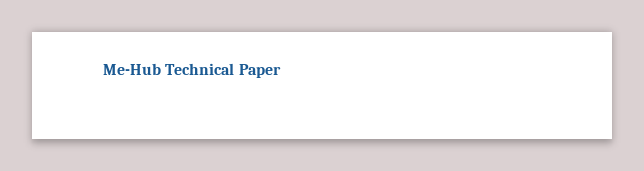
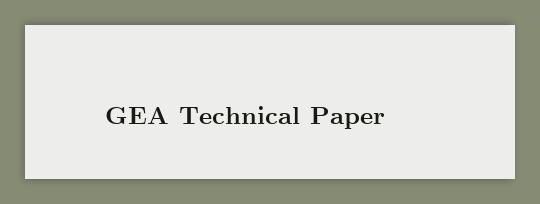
[103,63,161,75] Me-Hub -> [105,107,169,124] GEA

